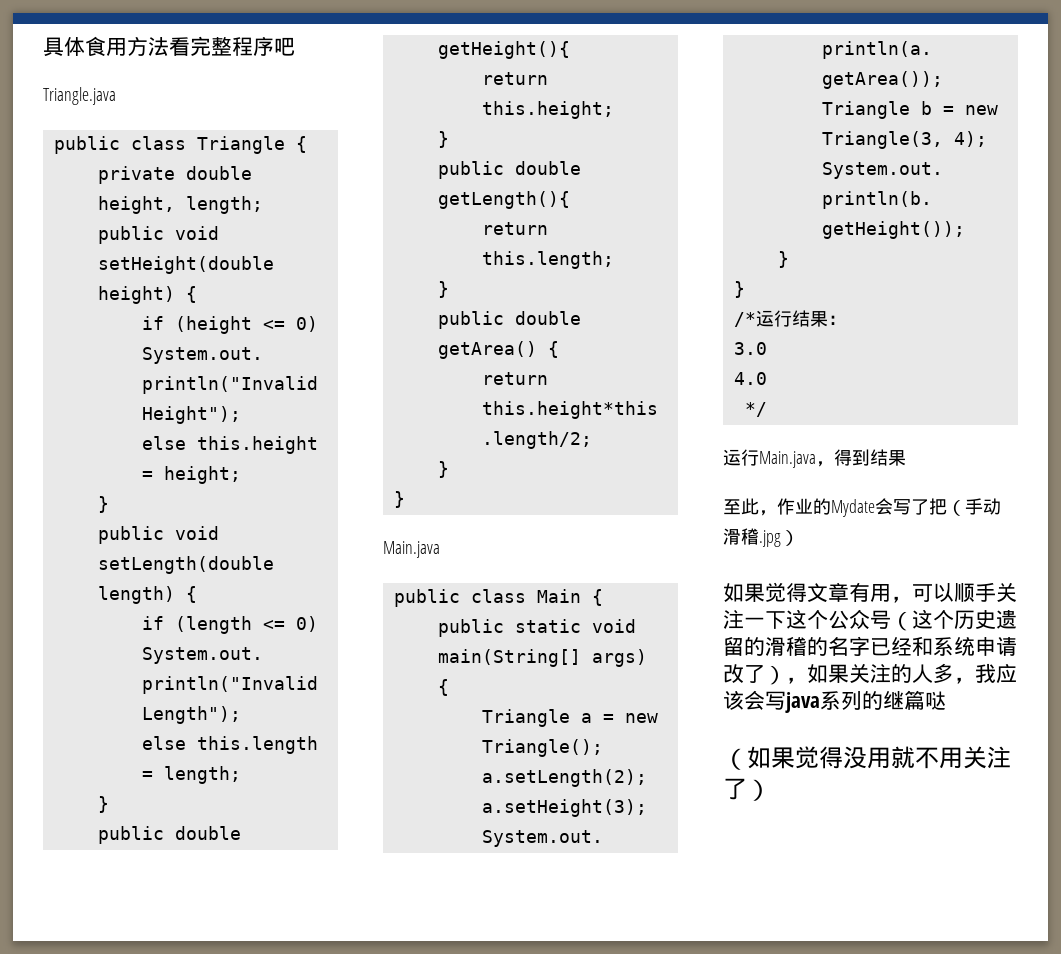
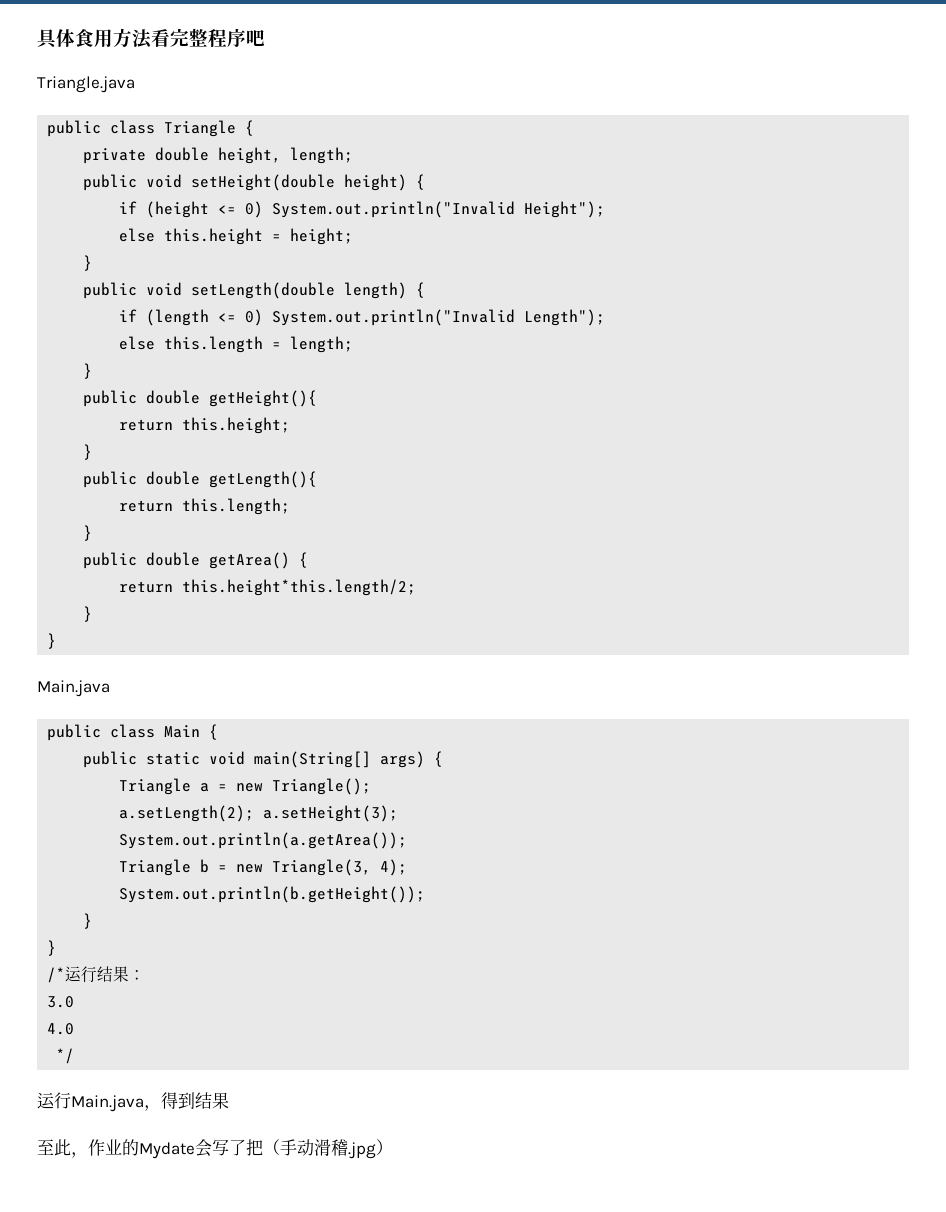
[723,582,1017,603] [723,609,1017,631] [723,636,1017,656] [723,663,1017,685] [723,690,946,713] [723,746,1011,770] [723,778,771,801] // 如果觉得文章有用，可以顺手关注一下这个公众号（这个历史遗留的滑稽的名字已经和系统申请改了），如果关注的人多，我应该会写java系列的继篇哒 // （如果觉得没用就不用关注了） -> (393, 1147) none

